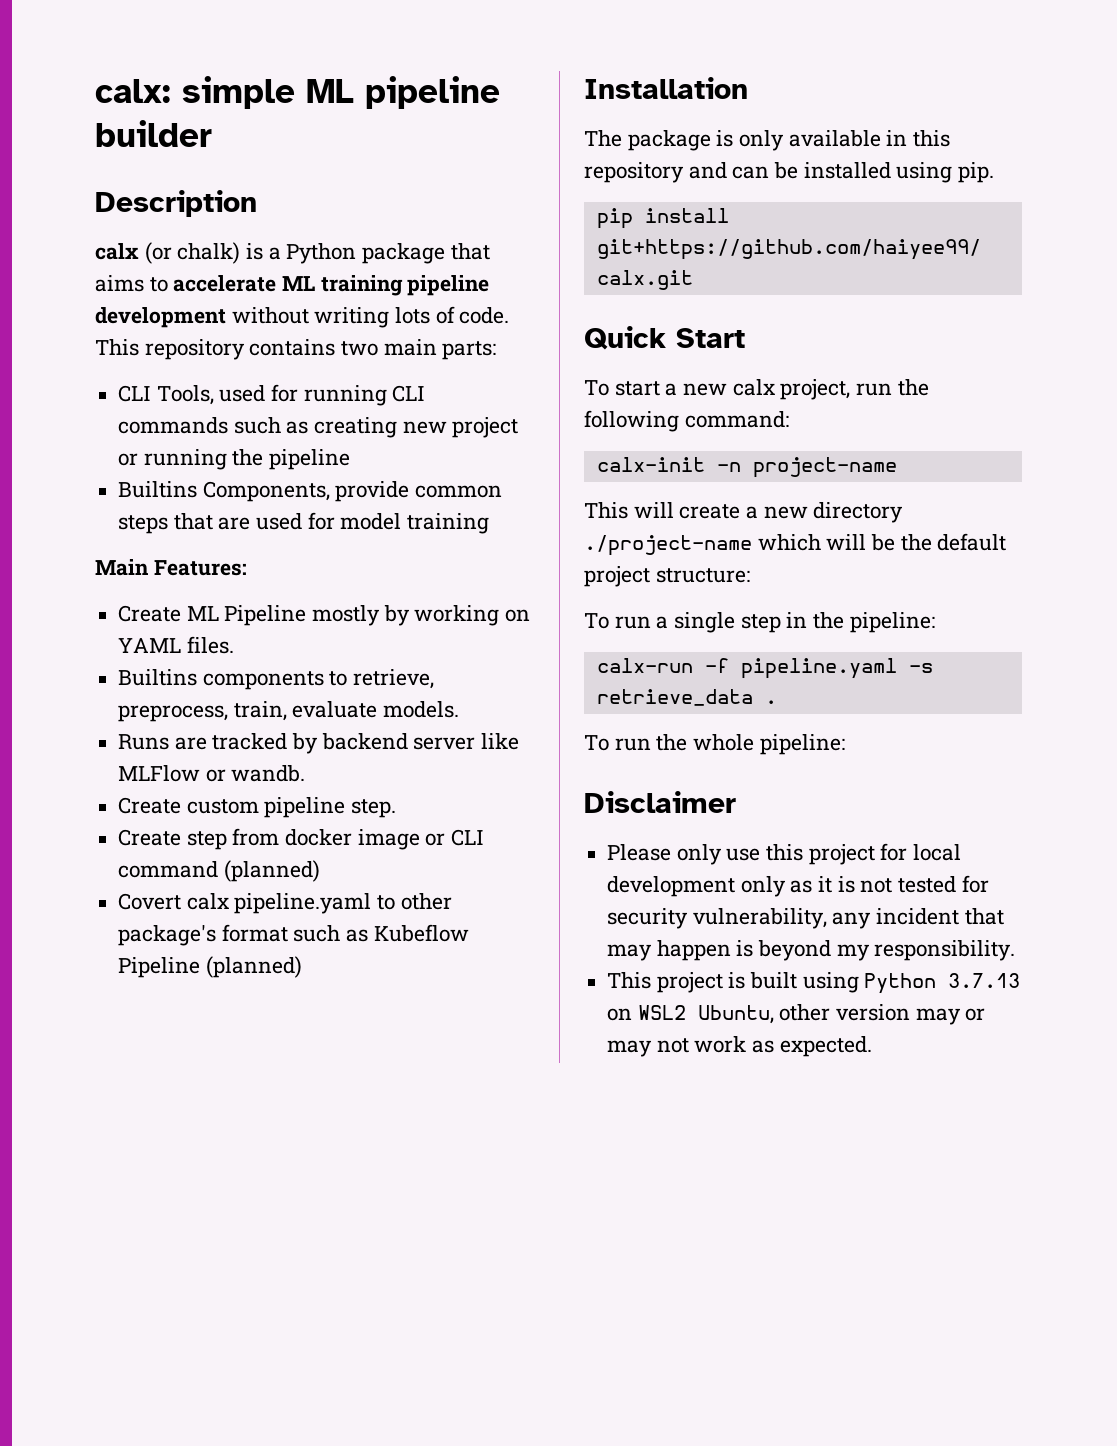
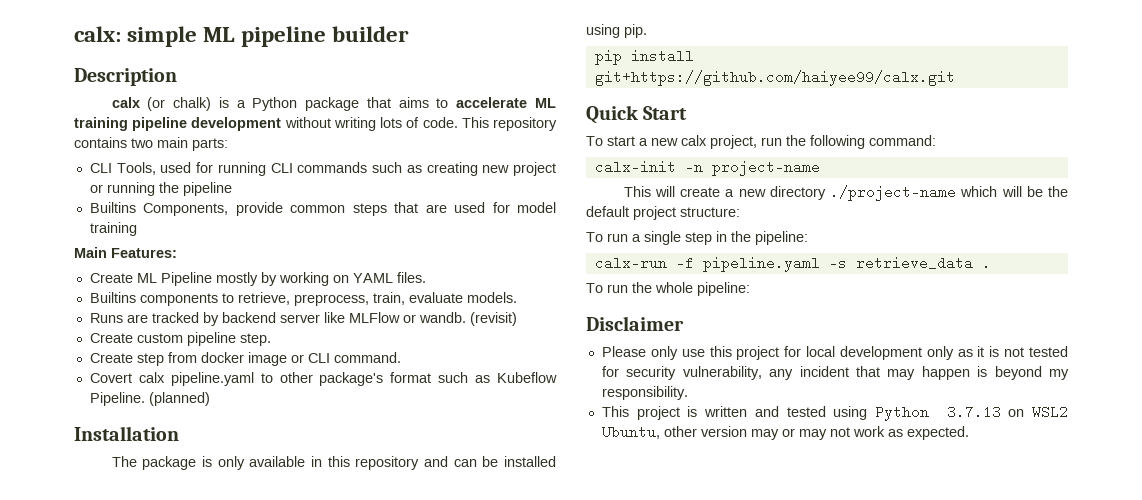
(306, 773) none -> [469,312,517,326] (revisit)
[118,860,320,882] command (planned) -> [333,352,401,363] command.
[118,957,201,978] Pipeline -> [89,392,145,406] Pipeline.
[750,972,798,989] built -> [704,406,826,417] written and tested

